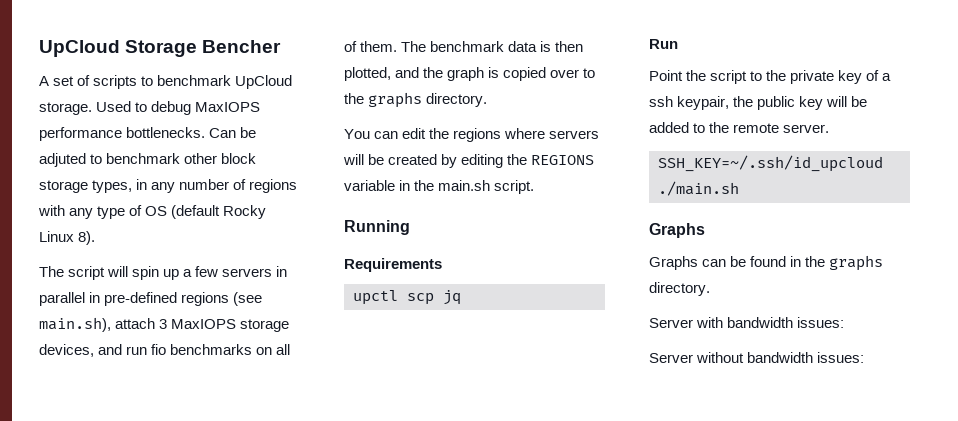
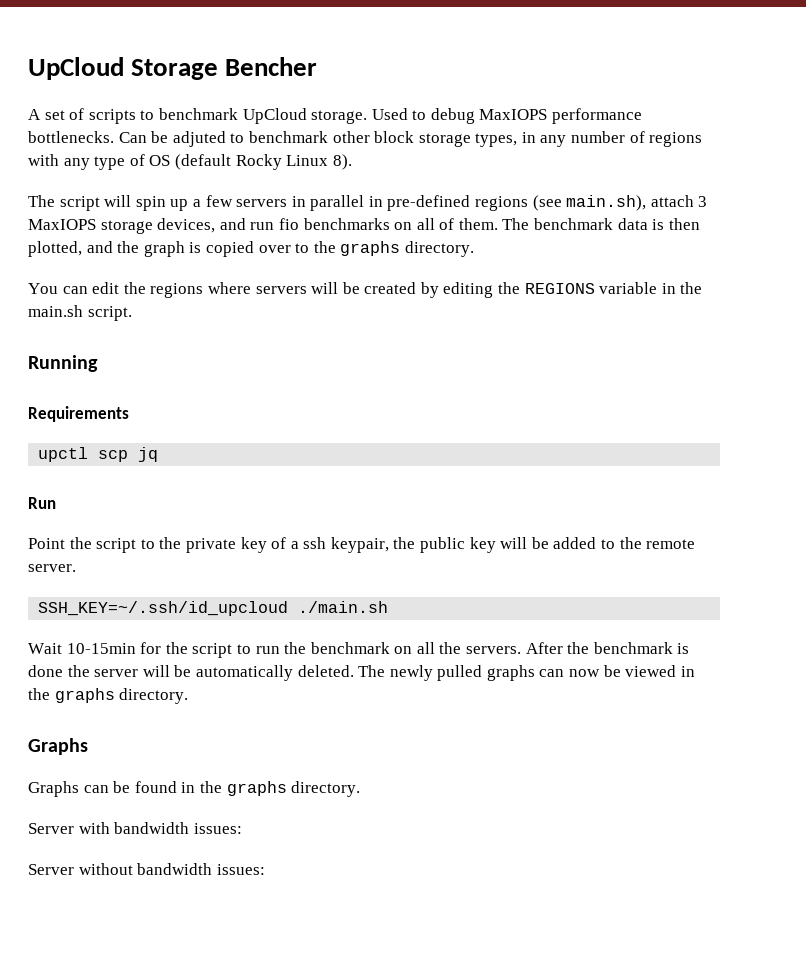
(739, 188) none -> [28,642,690,658] [28,665,695,681] [28,688,189,704] // Wait 10-15min for the script to run the benchmark on all the servers. After the benchmark is done the server will be automatically deleted. The newly pulled graphs can now be viewed in the graphs directory.

